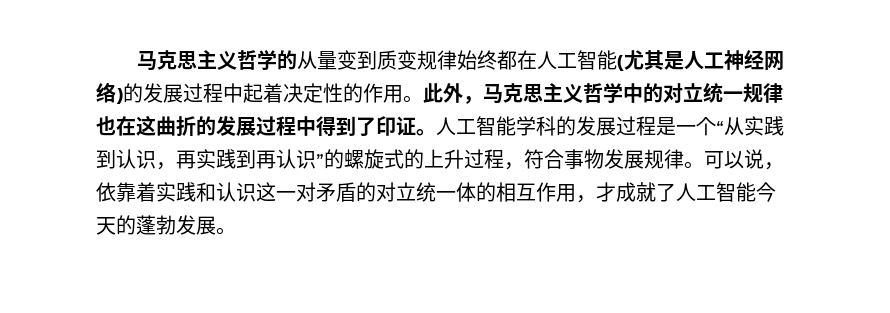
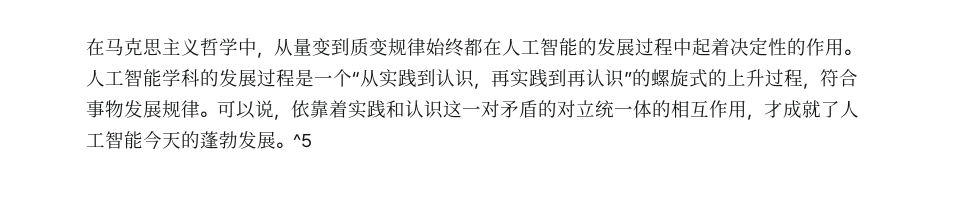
[137,50,298,71] 马克思主义哲学的 -> [86,38,274,58] 在马克思主义哲学中，
[617,50,785,71] [96,82,123,104] (尤其是人工神经网络) -> (578, 47) none
[423,82,783,104] [96,115,436,137] 此外，马克思主义哲学中的对立统一规律也在这曲折的发展过程中得到了印证。 -> (861, 52) none
(236, 231) none -> [293,133,312,148] ^5

